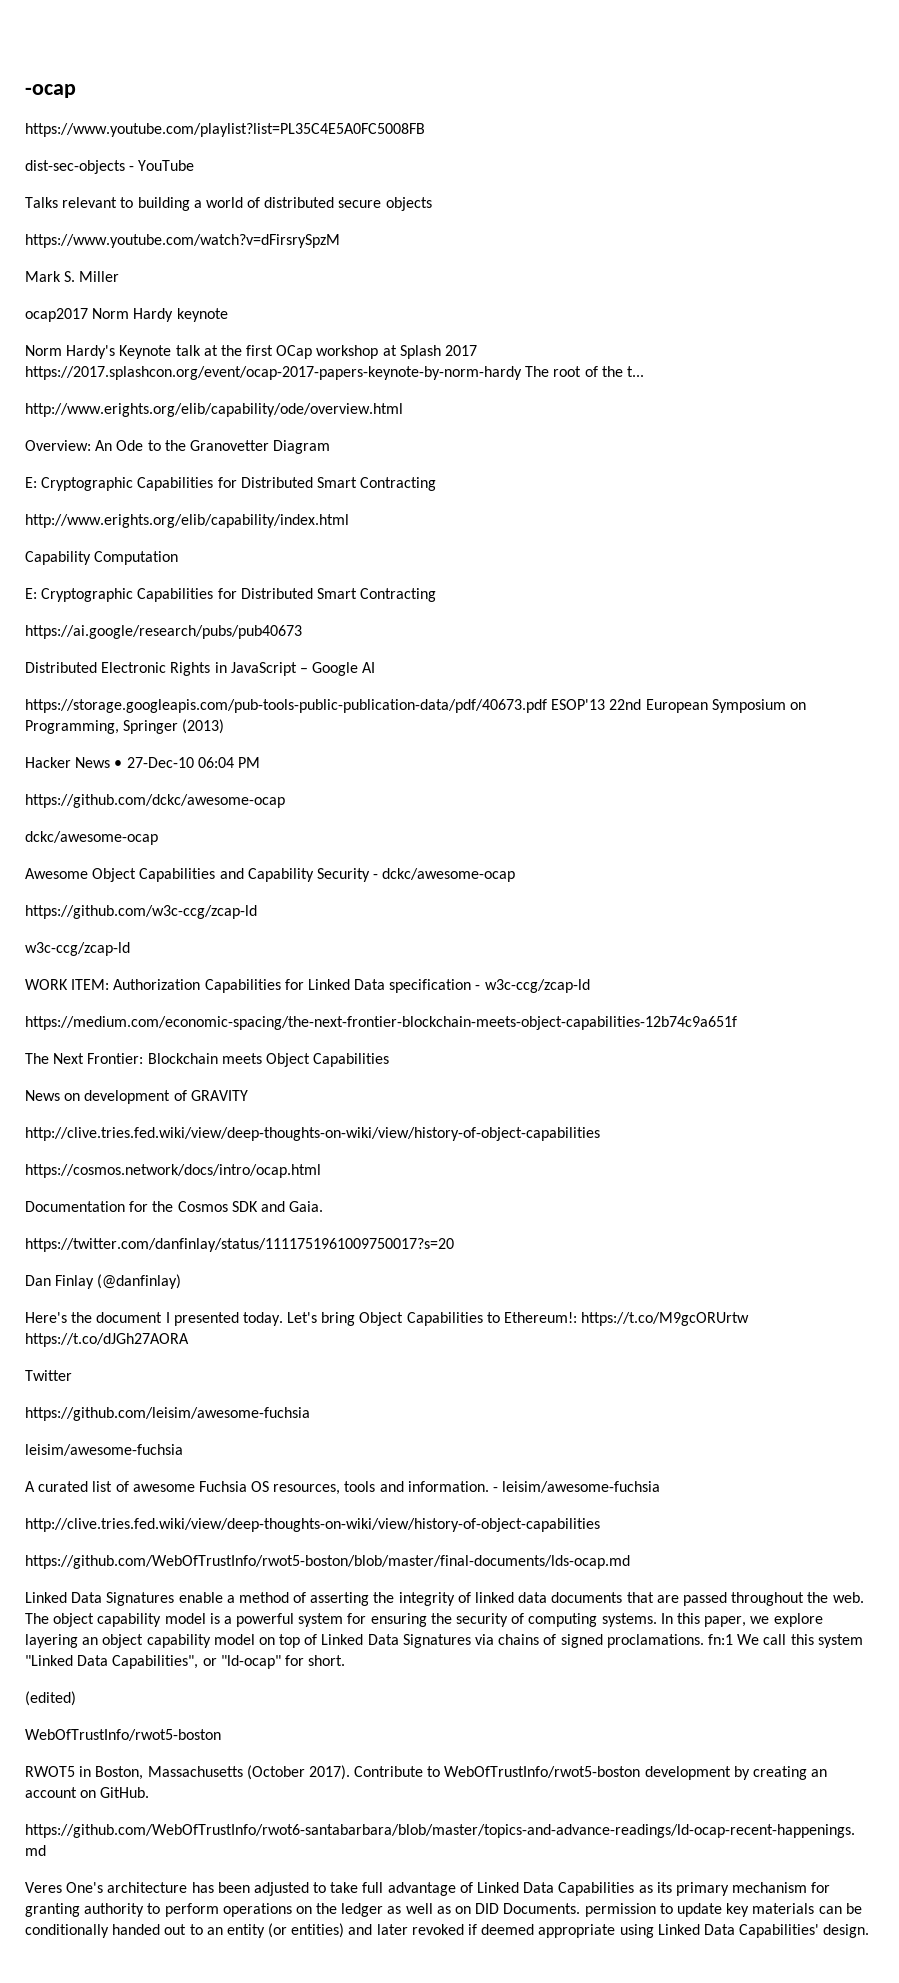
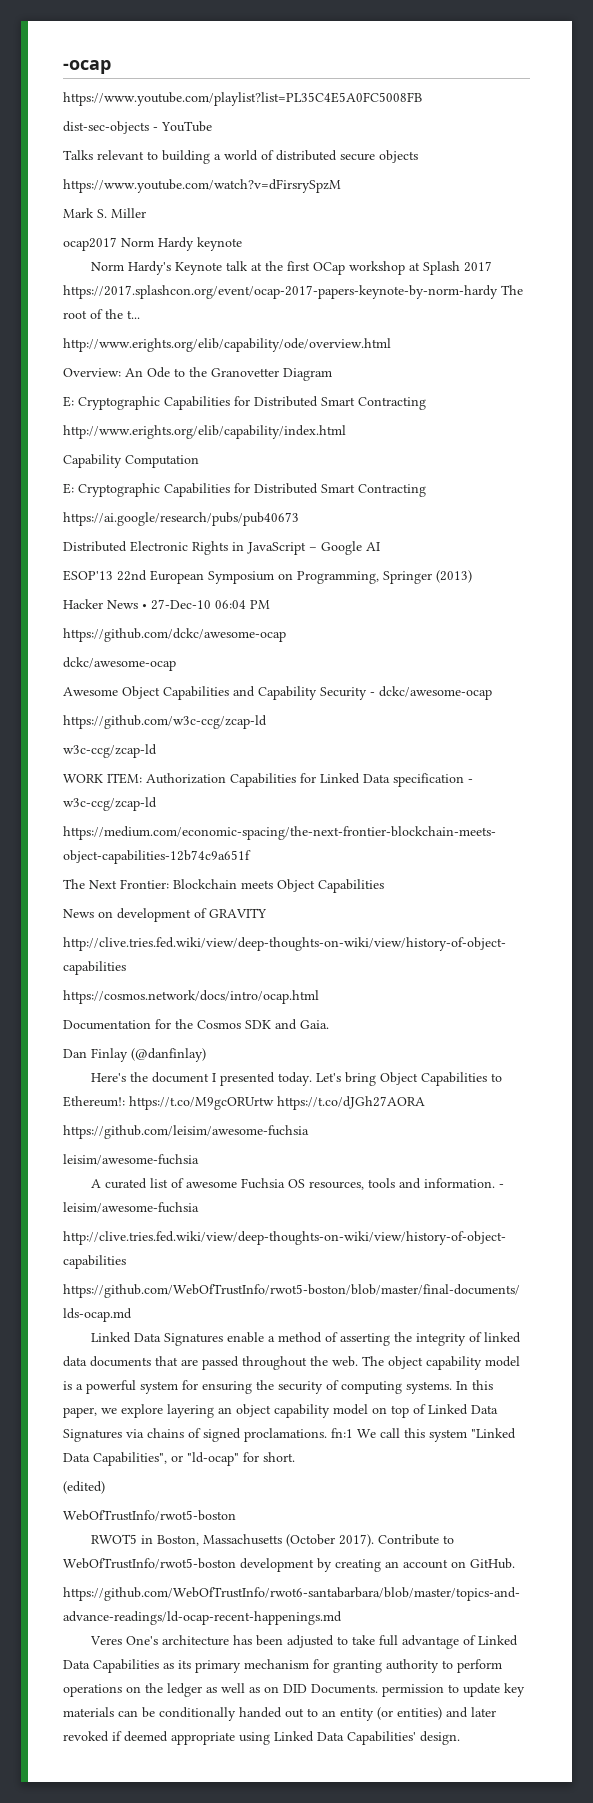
[25,699,547,713] https://storage.googleapis.com/pub-tools-public-publication-data/pdf/40673.pdf -> (380, 546) none
[25,1238,454,1252] // https://twitter.com/danfinlay/status/1111751961009750017?s=20 -> (329, 1024) none
[25,1370,72,1381] // Twitter -> (425, 1103) none

